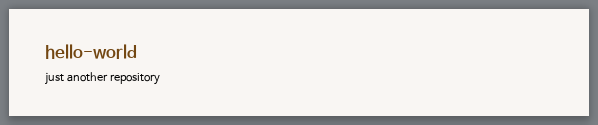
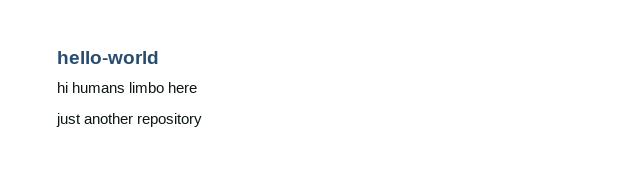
(137, 51) none -> [57,82,198,93] // hi humans limbo here

